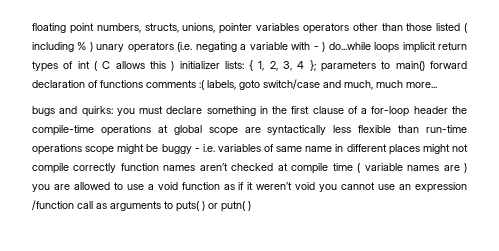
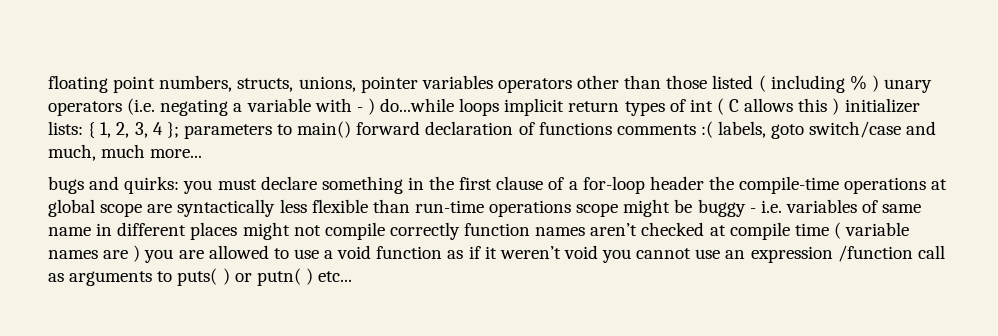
(251, 206) none -> [318,271,353,282] etc...

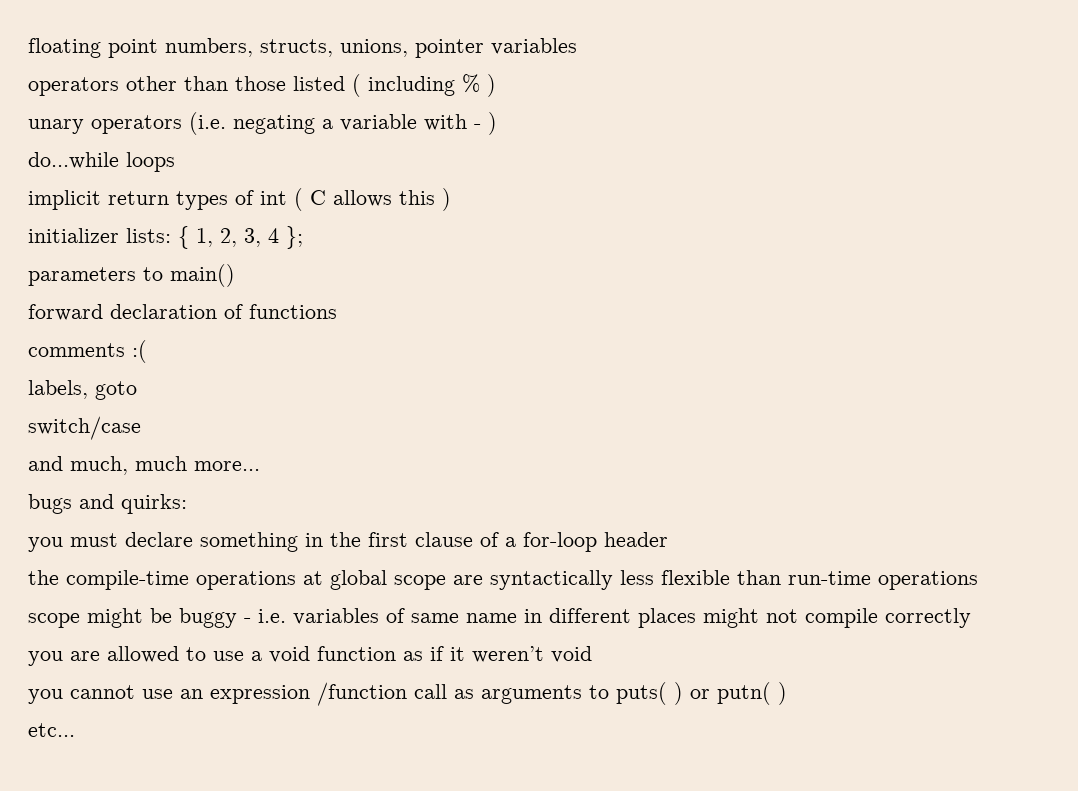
(493, 82) none -> (577, 46) //
(879, 83) none -> (496, 85) //
(375, 106) none -> (497, 123) //
(500, 107) none -> (175, 162) //
(840, 106) none -> (451, 199) //
(179, 130) none -> (303, 237) //
(352, 129) none -> (235, 275) //
(612, 128) none -> (337, 311) //
(713, 129) none -> (147, 351) //
(805, 131) none -> (137, 390) //
(902, 129) none -> (141, 428) //
(180, 185) none -> (187, 504) //
(704, 183) none -> (668, 539) //
(572, 208) none -> (978, 580) //
[464,222,910,240] [48,245,141,262] function names aren’t checked at compile time ( variable names are ) -> (971, 618) //
(598, 252) none -> (592, 654) //
(313, 276) none -> (787, 693) //

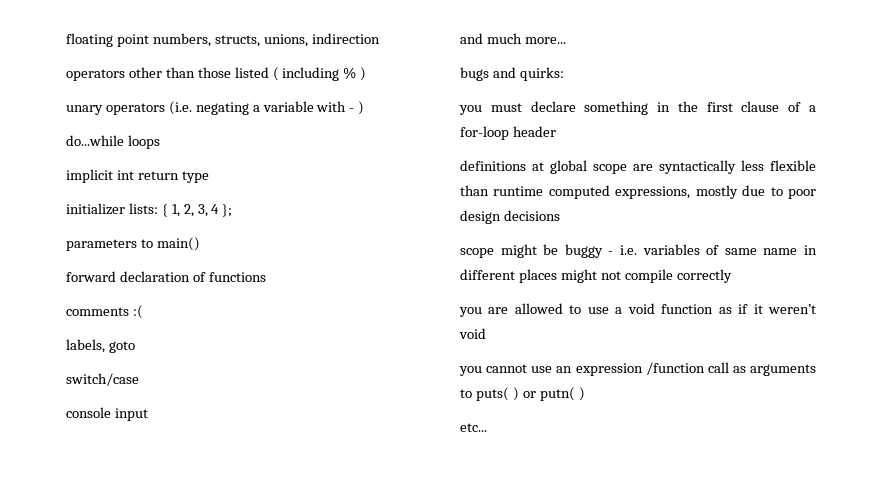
[415,38,577,58] pointer variables -> [311,33,380,44] indirection
[108,188,451,211] return types of int ( C allows this ) -> [116,170,209,183] int return type
[28,456,128,475] // and much, -> [66,407,148,421] [460,33,483,44] // console input // and
[28,570,296,590] the compile-time operations -> [460,160,526,171] definitions
[788,571,978,590] run-time operations -> [493,185,816,199] [460,210,560,224] runtime computed expressions, mostly due to poor design decisions

